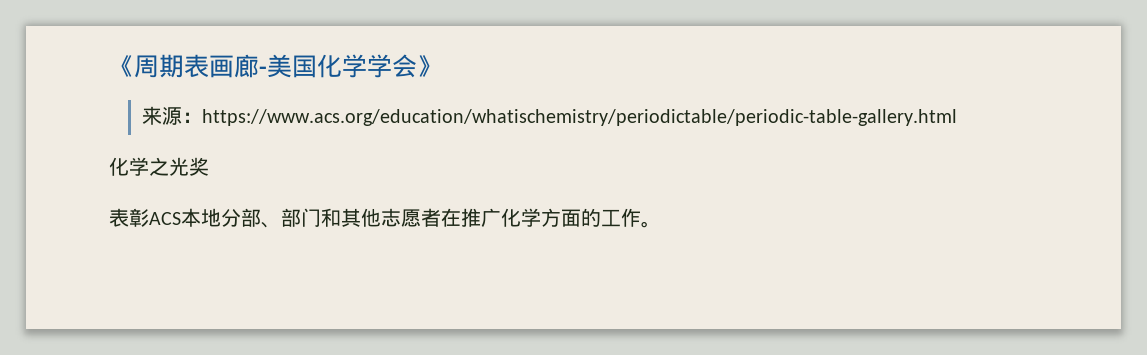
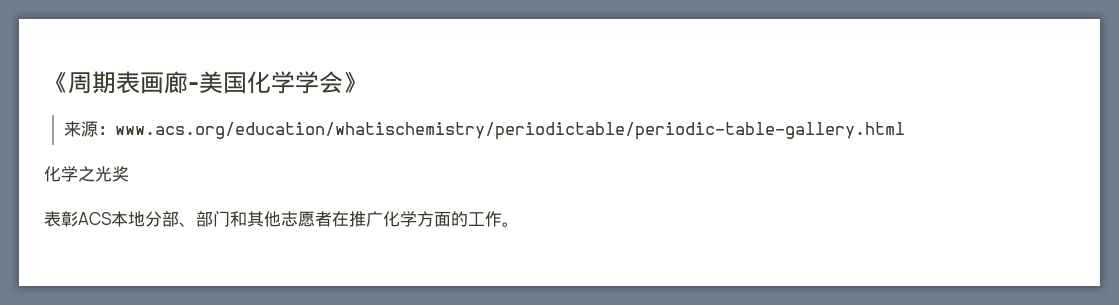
[202,109,958,126] https://www.acs.org/education/whatischemistry/periodictable/periodic-table-gallery.html -> [114,122,905,140] www.acs.org/education/whatischemistry/periodictable/periodic-table-gallery.html

